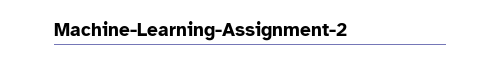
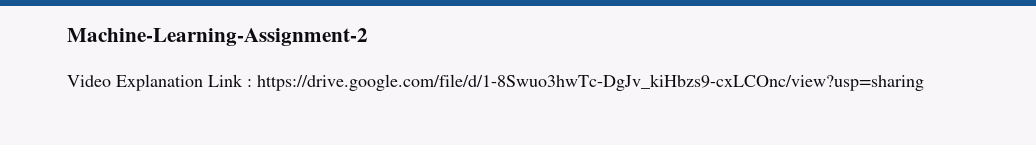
(347, 31) none -> [67,74,924,91] // Video Explanation Link : https://drive.google.com/file/d/1-8Swuo3hwTc-DgJv_kiHbzs9-cxLCOnc/view?usp=sharing

